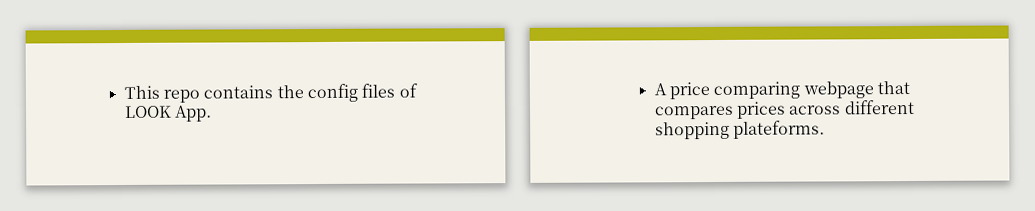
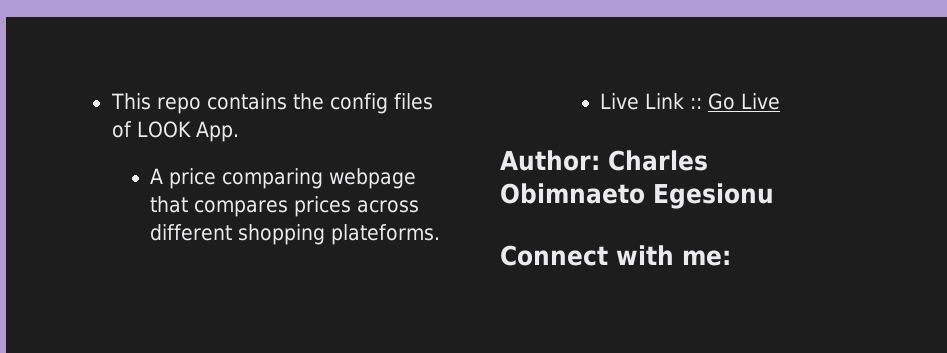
(825, 129) none -> [600,93,781,110] [500,150,708,171] [500,183,774,209] [500,245,731,266] // Live Link :: Go Live // Author: Charles Obimnaeto Egesionu // Connect with me:

